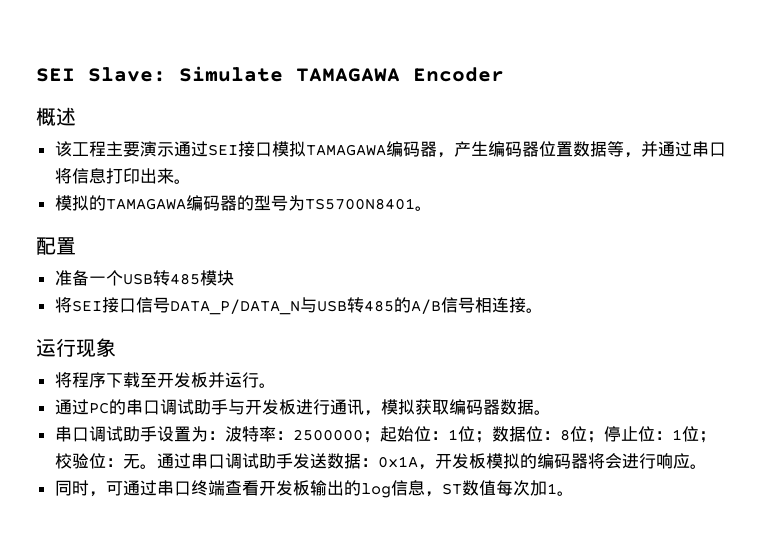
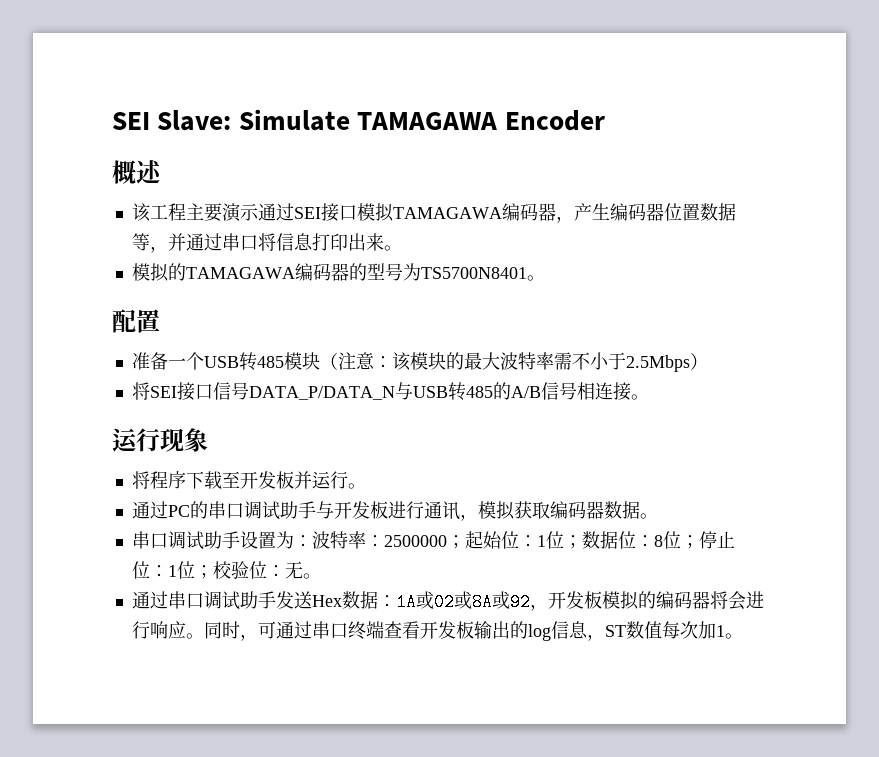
(234, 278) none -> [319,352,708,372] （注意：该模块的最大波特率需不小于2.5Mbps）
(157, 466) none -> (321, 576) //
[326,453,418,469] 数据：0x1A -> [311,591,530,611] Hex数据：1A或02或8A或92
(707, 466) // -> (204, 636) none

